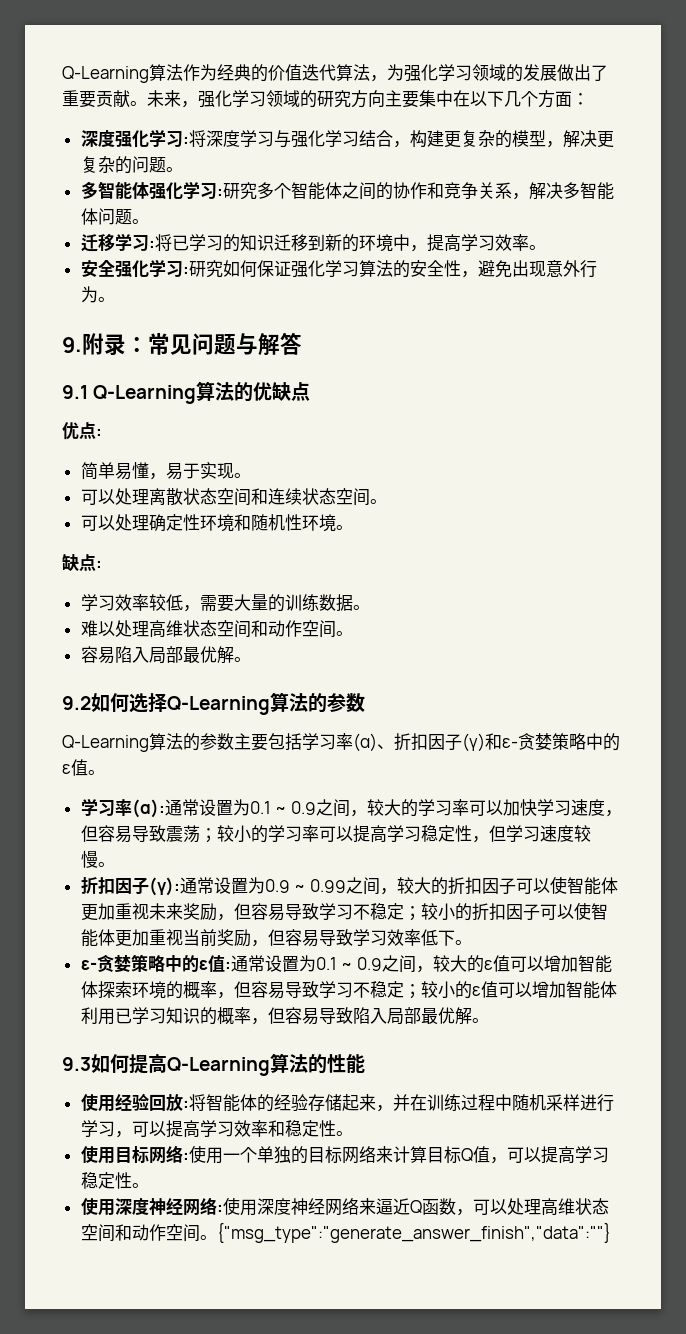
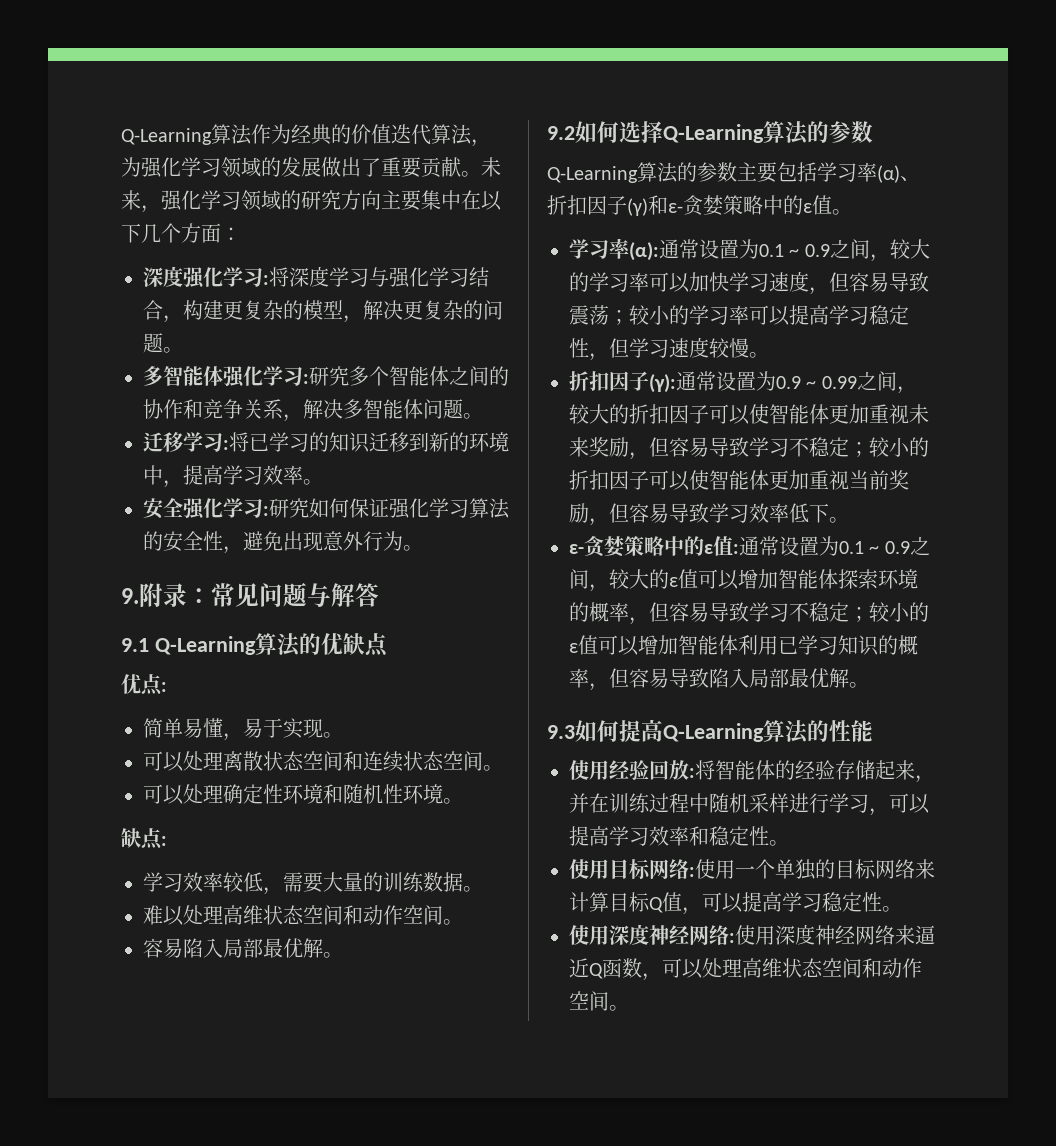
[216,1222,611,1243] {"msg_type":"generate_answer_finish","data":""} -> (629, 1008) none

